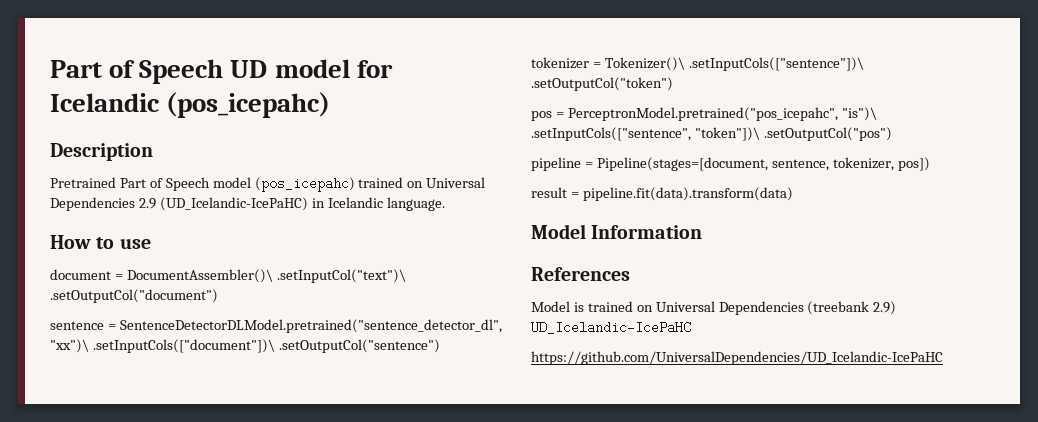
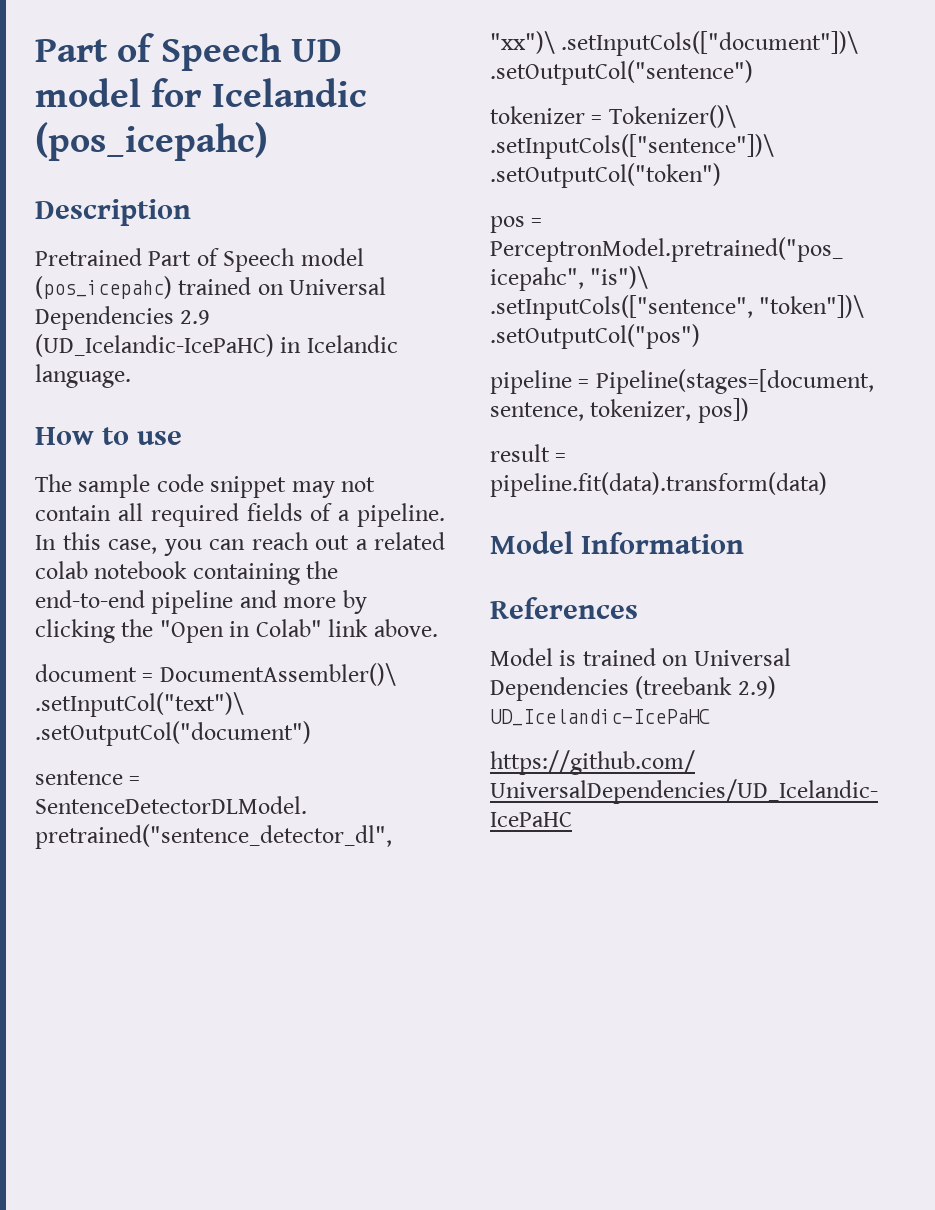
(151, 244) none -> [35,474,376,498] [35,503,445,527] [35,532,445,556] [35,561,339,585] [35,590,367,614] [35,619,438,643] // The sample code snippet may not contain all required fields of a pipeline. In this case, you can reach out a related colab notebook containing the end-to-end pipeline and more by clicking the "Open in Colab" link above.

